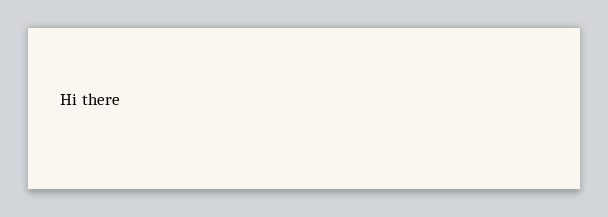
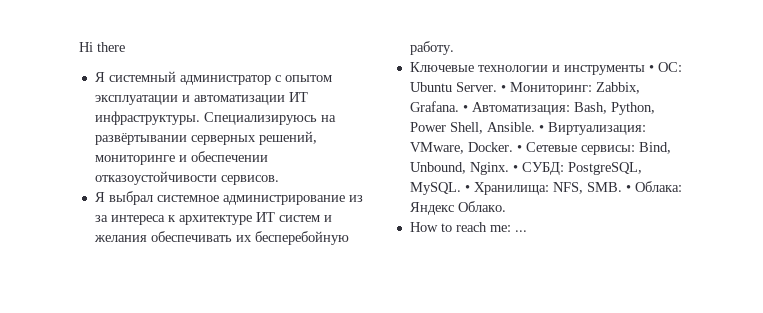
(120, 99) none -> [94,71,332,85] [94,92,308,105] [94,111,336,125] [94,131,317,145] [94,151,268,165] [94,171,279,185] [94,191,363,205] [94,212,332,225] [93,231,349,245] [409,41,454,55] [409,62,682,75] [409,82,640,95] [409,101,655,115] [409,122,646,135] [409,142,671,155] [409,162,642,175] [409,181,682,195] [409,201,506,215] [409,222,527,232] // Я системный администратор с опытом эксплуатации и автоматизации ИТ инфраструктуры. Специализируюсь на развёртывании серверных решений, мониторинге и обеспечении отказоустойчивости сервисов. // Я выбрал системное администрирование из за интереса к архитектуре ИТ систем и желания обеспечивать их бесперебойную работу. // Ключевые технологии и инструменты • ОС: Ubuntu Server. • Мониторинг: Zabbix, Grafana. • Автоматизация: Bash, Python, Power Shell, Ansible. • Виртуализация: VMware, Docker. • Сетевые сервисы: Bind, Unbound, Nginx. • СУБД: PostgreSQL, MySQL. • Хранилища: NFS, SMB. • Облака: Яндекс Облако. // How to reach me: ...

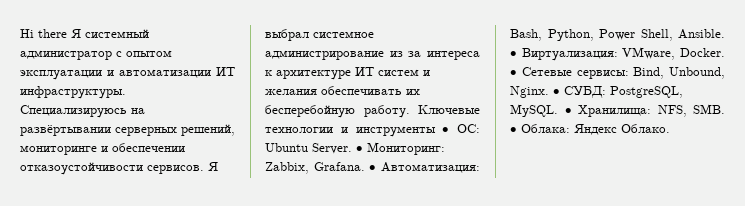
(125, 47) // -> (67, 33) none
(279, 180) // -> (204, 169) none
(454, 48) // -> (410, 111) none
[409,222,527,232] // How to reach me: ... -> (670, 128) none

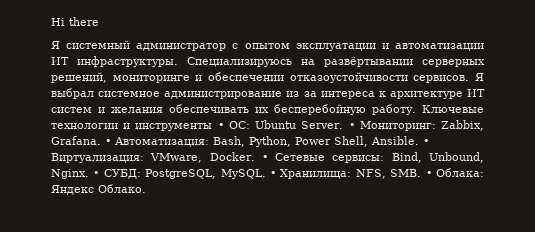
(67, 33) none -> (99, 21) //

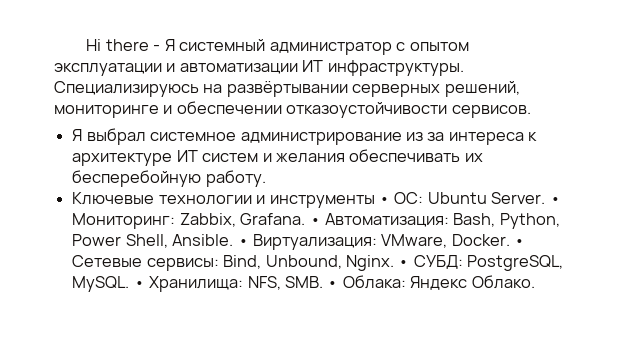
(99, 21) // -> [153,45,161,51] -
(470, 79) none -> (531, 111) //
(416, 109) none -> (266, 178) //

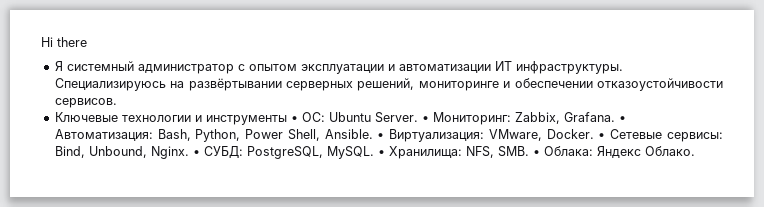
[153,45,161,51] - -> (87, 42) //
[72,128,538,145] [72,149,483,166] [72,170,266,187] // Я выбрал системное администрирование из за интереса к архитектуре ИТ систем и желания обеспечивать их бесперебойную работу. -> (117, 103) none

